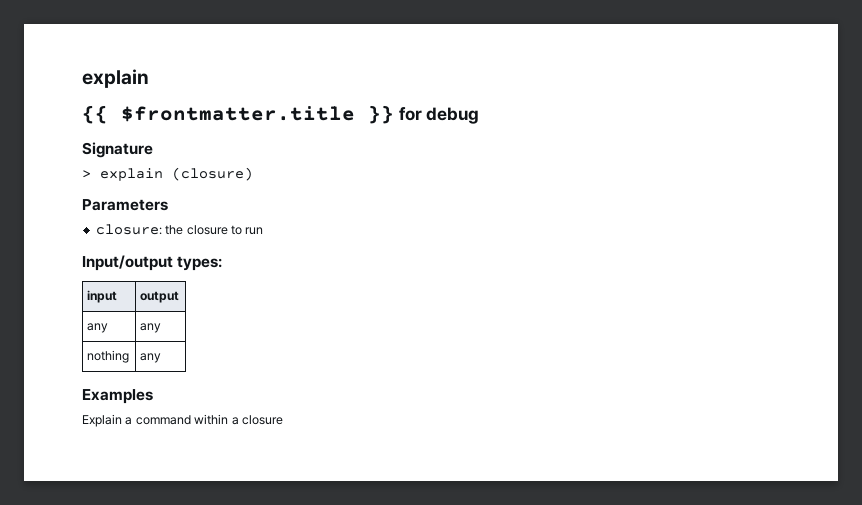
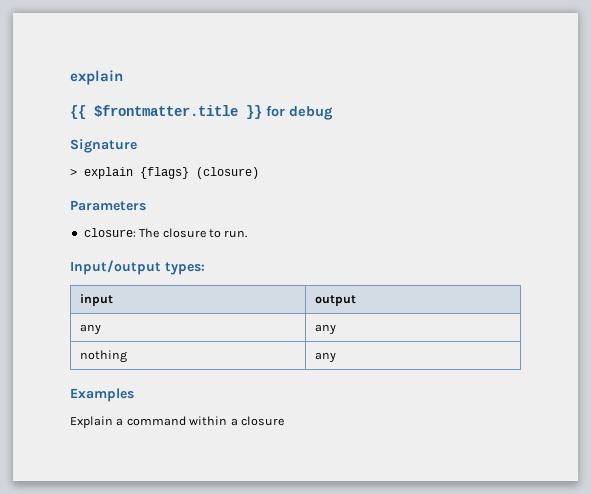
(163, 174) none -> [140,167,189,179] {flags}
[165,225,184,235] the -> [139,228,160,238] The
[245,227,264,235] run -> [224,230,248,238] run.

